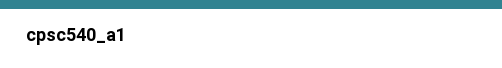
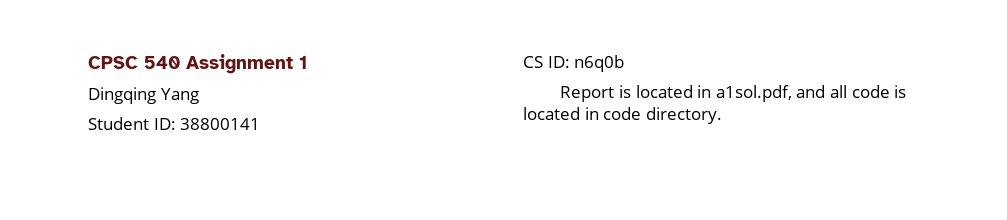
[26,28,126,45] cpsc540_a1 -> [88,54,308,74] [88,87,199,104] [88,117,261,130] [523,55,625,72] [560,85,907,102] [523,107,722,124] CPSC 540 Assignment 1 // Dingqing Yang // Student ID: 38800141 // CS ID: n6q0b // Report is located in a1sol.pdf, and all code is located in code directory.

